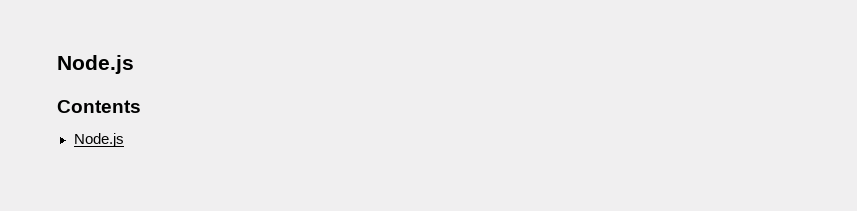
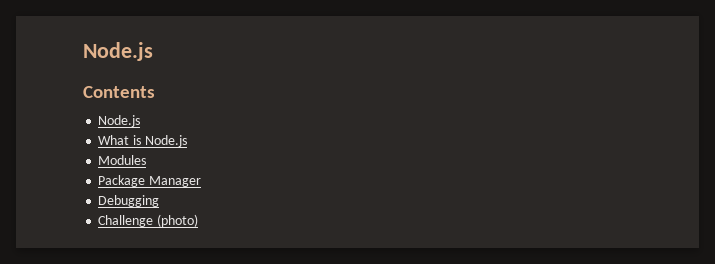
(124, 140) none -> [98,135,187,147] [98,155,147,165] [98,175,202,187] [98,195,160,207] [98,214,199,227] // What is Node.js // Modules // Package Manager // Debugging // Challenge (photo)

